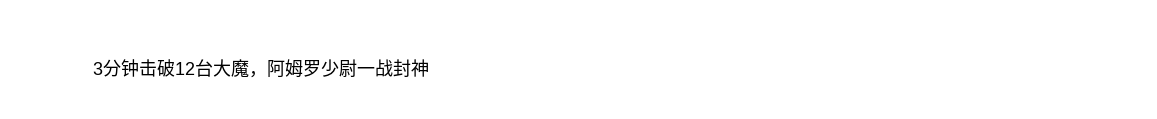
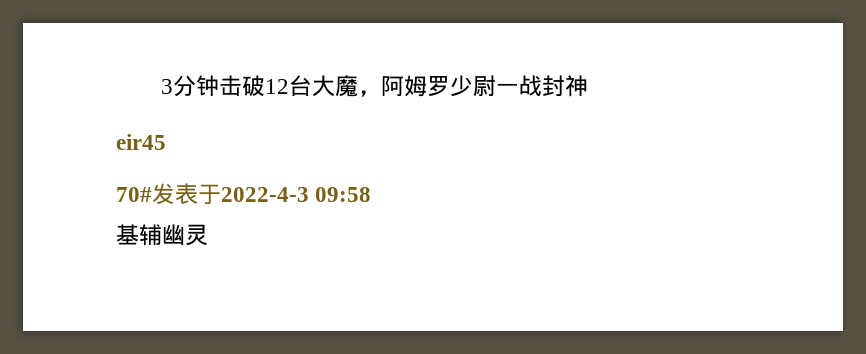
(429, 68) none -> [116,134,166,150] [116,183,372,205] [116,224,208,246] // eir45 // 70#发表于2022-4-3 09:58 // 基辅幽灵

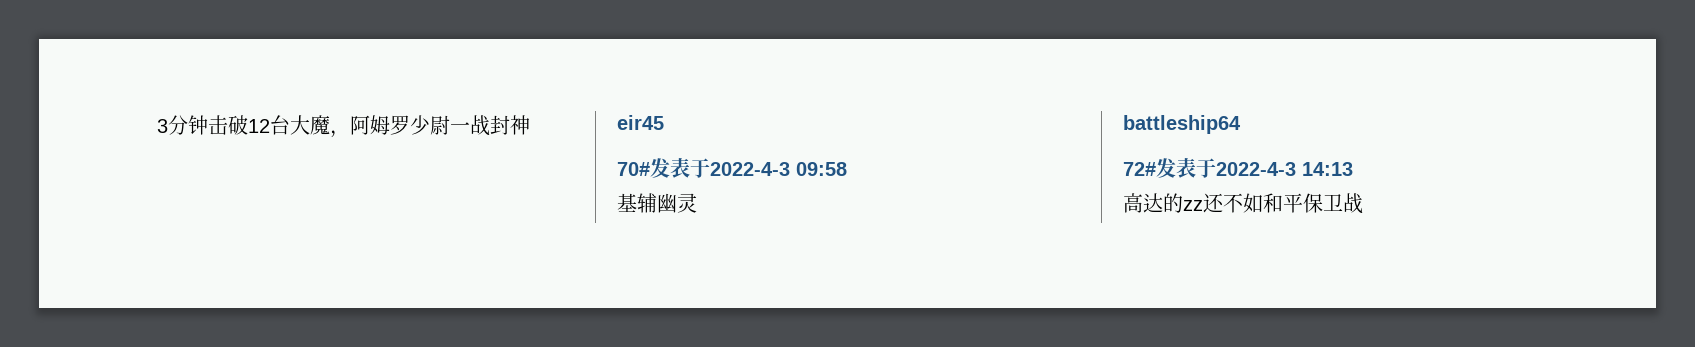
(208, 235) none -> [1123,115,1241,134] [1123,158,1353,178] [1123,193,1363,214] // battleship64 // 72#发表于2022-4-3 14:13 // 高达的zz还不如和平保卫战

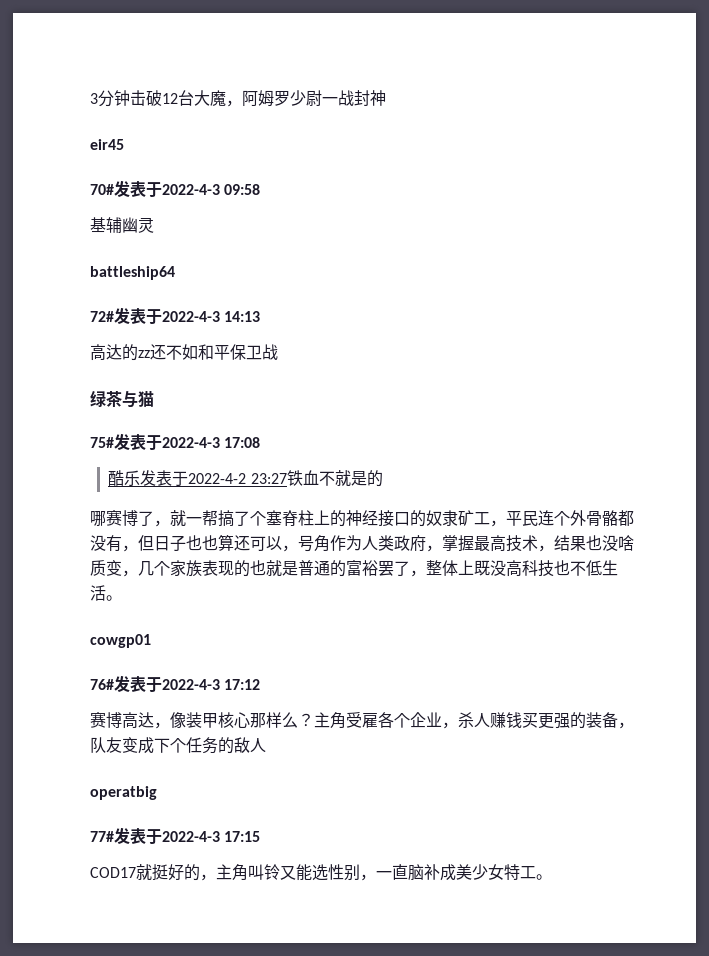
(1363, 203) none -> [90,390,154,408] [90,433,261,451] [108,470,383,487] [90,509,634,527] [90,534,634,552] [90,560,618,577] [90,585,122,601] [90,634,151,648] [90,675,261,693] [90,711,634,729] [90,737,266,754] [90,786,157,800] [90,827,261,845] [90,864,552,881] // 绿茶与猫 // 75#发表于2022-4-3 17:08 // 酷乐发表于2022-4-2 23:27铁血不就是的 // 哪赛博了，就一帮搞了个塞脊柱上的神经接口的奴隶矿工，平民连个外骨骼都没有，但日子也也算还可以，号角作为人类政府，掌握最高技术，结果也没啥质变，几个家族表现的也就是普通的富裕罢了，整体上既没高科技也不低生活。 // cowgp01 // 76#发表于2022-4-3 17:12 // 赛博高达，像装甲核心那样么？主角受雇各个企业，杀人赚钱买更强的装备，队友变成下个任务的敌人 // operatbig // 77#发表于2022-4-3 17:15 // COD17就挺好的，主角叫铃又能选性别，一直脑补成美少女特工。

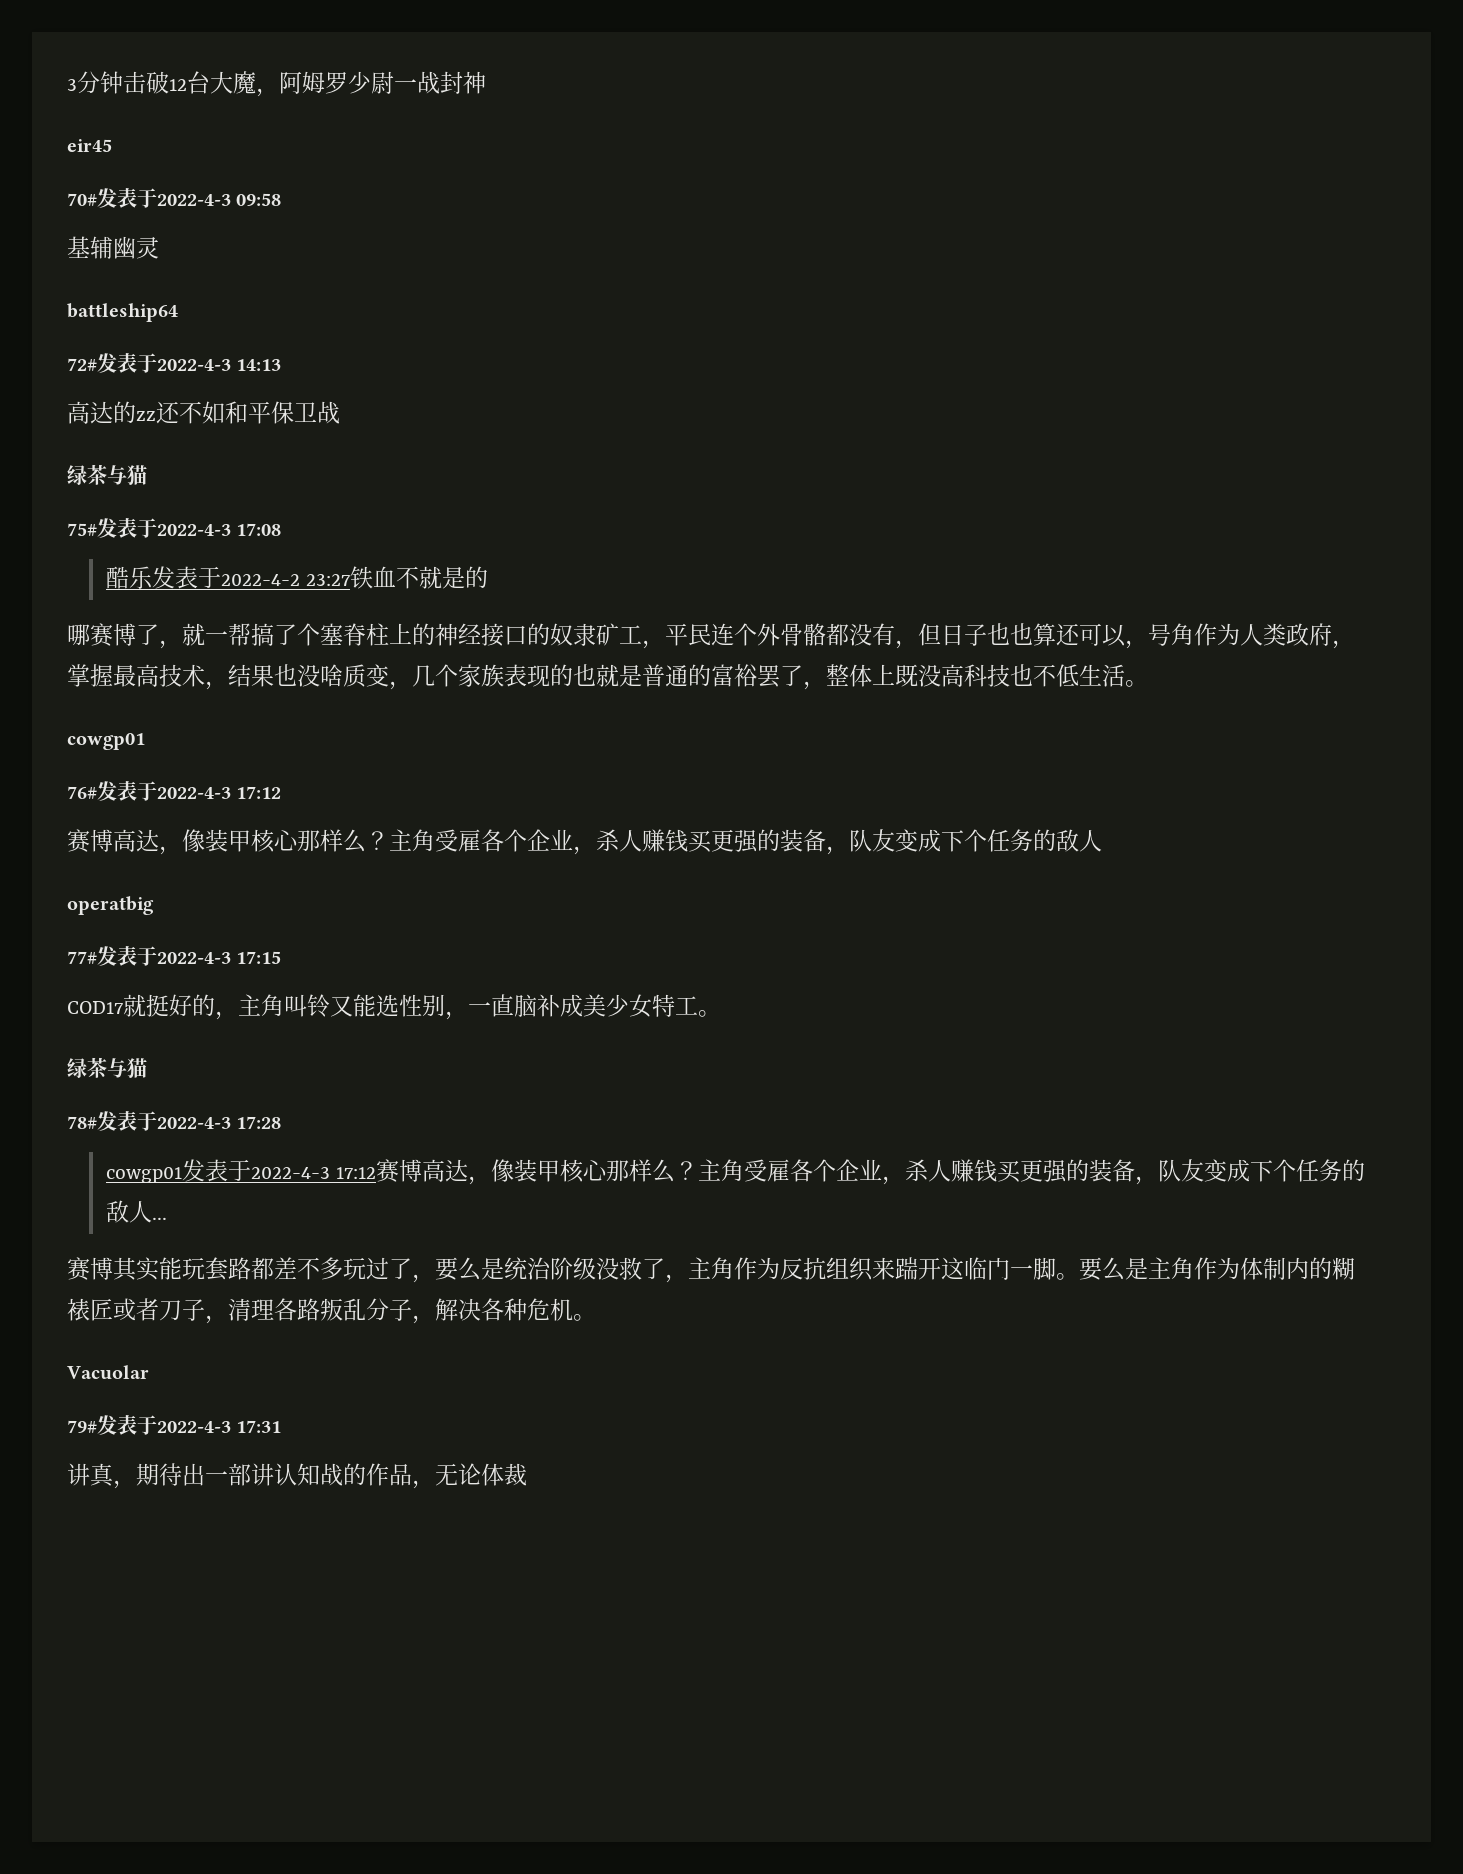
(552, 877) none -> [67,1057,147,1078] [67,1111,282,1131] [105,1159,1365,1185] [105,1200,167,1223] [67,1257,1355,1283] [67,1298,596,1324] [67,1365,149,1380] [67,1415,282,1435] [67,1463,527,1489] // 绿茶与猫 // 78#发表于2022-4-3 17:28 // cowgp01发表于2022-4-3 17:12赛博高达，像装甲核心那样么？主角受雇各个企业，杀人赚钱买更强的装备，队友变成下个任务的敌人... // 赛博其实能玩套路都差不多玩过了，要么是统治阶级没救了，主角作为反抗组织来踹开这临门一脚。要么是主角作为体制内的糊裱匠或者刀子，清理各路叛乱分子，解决各种危机。 // Vacuolar // 79#发表于2022-4-3 17:31 // 讲真，期待出一部讲认知战的作品，无论体裁

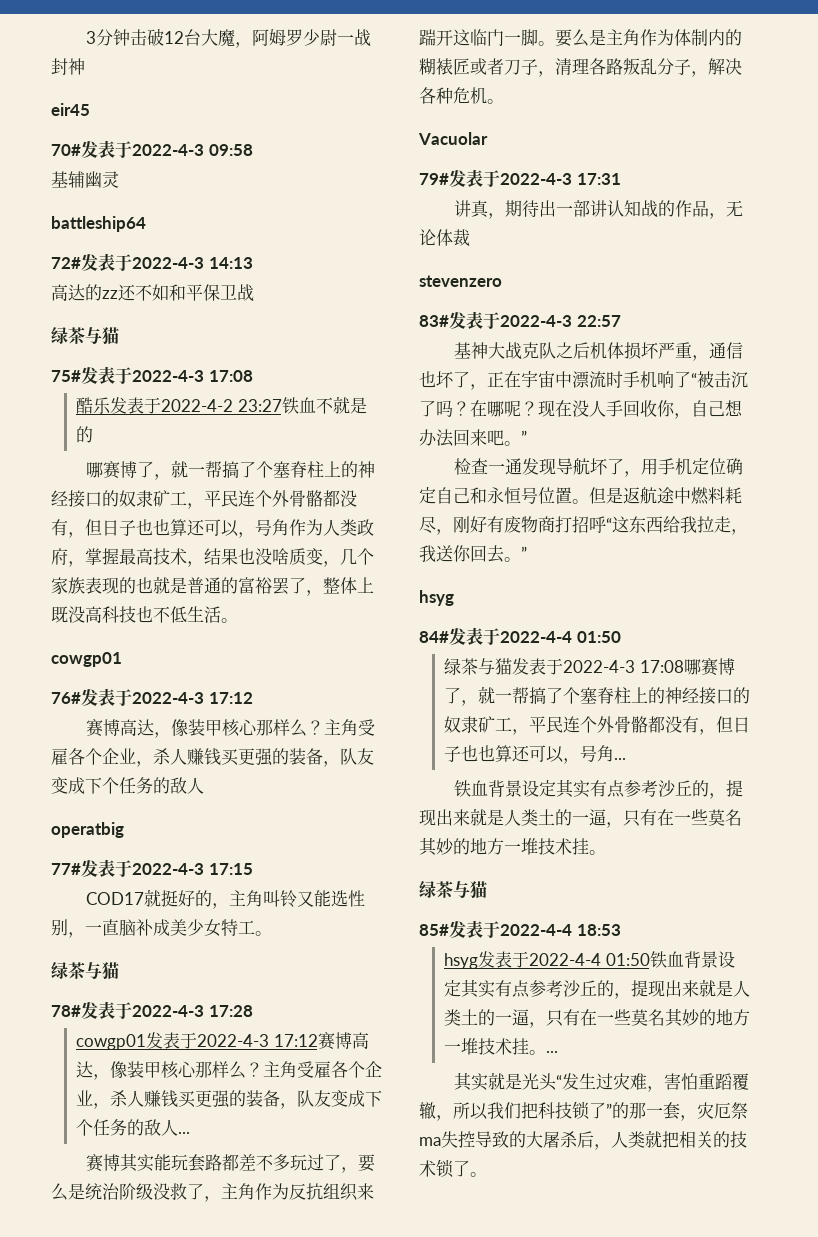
(527, 1474) none -> [419,275,502,287] [419,311,621,329] [453,342,743,361] [419,371,748,390] [419,400,743,419] [419,429,527,447] [453,458,743,477] [419,487,742,505] [419,516,748,535] [419,545,527,563] [419,590,454,606] [419,627,621,645] [443,658,735,676] [443,686,750,706] [443,716,750,735] [443,745,626,764] [453,779,743,799] [419,808,742,828] [419,837,606,856] [419,881,487,898] [419,920,621,938] [443,951,735,969] [443,979,750,999] [443,1008,750,1028] [443,1038,558,1055] [453,1072,749,1092] [419,1101,748,1121] [419,1130,747,1150] [419,1159,487,1178] // stevenzero // 83#发表于2022-4-3 22:57 // 基神大战克队之后机体损坏严重，通信也坏了，正在宇宙中漂流时手机响了“被击沉了吗？在哪呢？现在没人手回收你，自己想办法回来吧。” // 检查一通发现导航坏了，用手机定位确定自己和永恒号位置。但是返航途中燃料耗尽，刚好有废物商打招呼“这东西给我拉走，我送你回去。” // hsyg // 84#发表于2022-4-4 01:50 // 绿茶与猫发表于2022-4-3 17:08哪赛博了，就一帮搞了个塞脊柱上的神经接口的奴隶矿工，平民连个外骨骼都没有，但日子也也算还可以，号角... // 铁血背景设定其实有点参考沙丘的，提现出来就是人类土的一逼，只有在一些莫名其妙的地方一堆技术挂。 // 绿茶与猫 // 85#发表于2022-4-4 18:53 // hsyg发表于2022-4-4 01:50铁血背景设定其实有点参考沙丘的，提现出来就是人类土的一逼，只有在一些莫名其妙的地方一堆技术挂。... // 其实就是光头“发生过灾难，害怕重蹈覆辙，所以我们把科技锁了”的那一套，灾厄祭ma失控导致的大屠杀后，人类就把相关的技术锁了。

